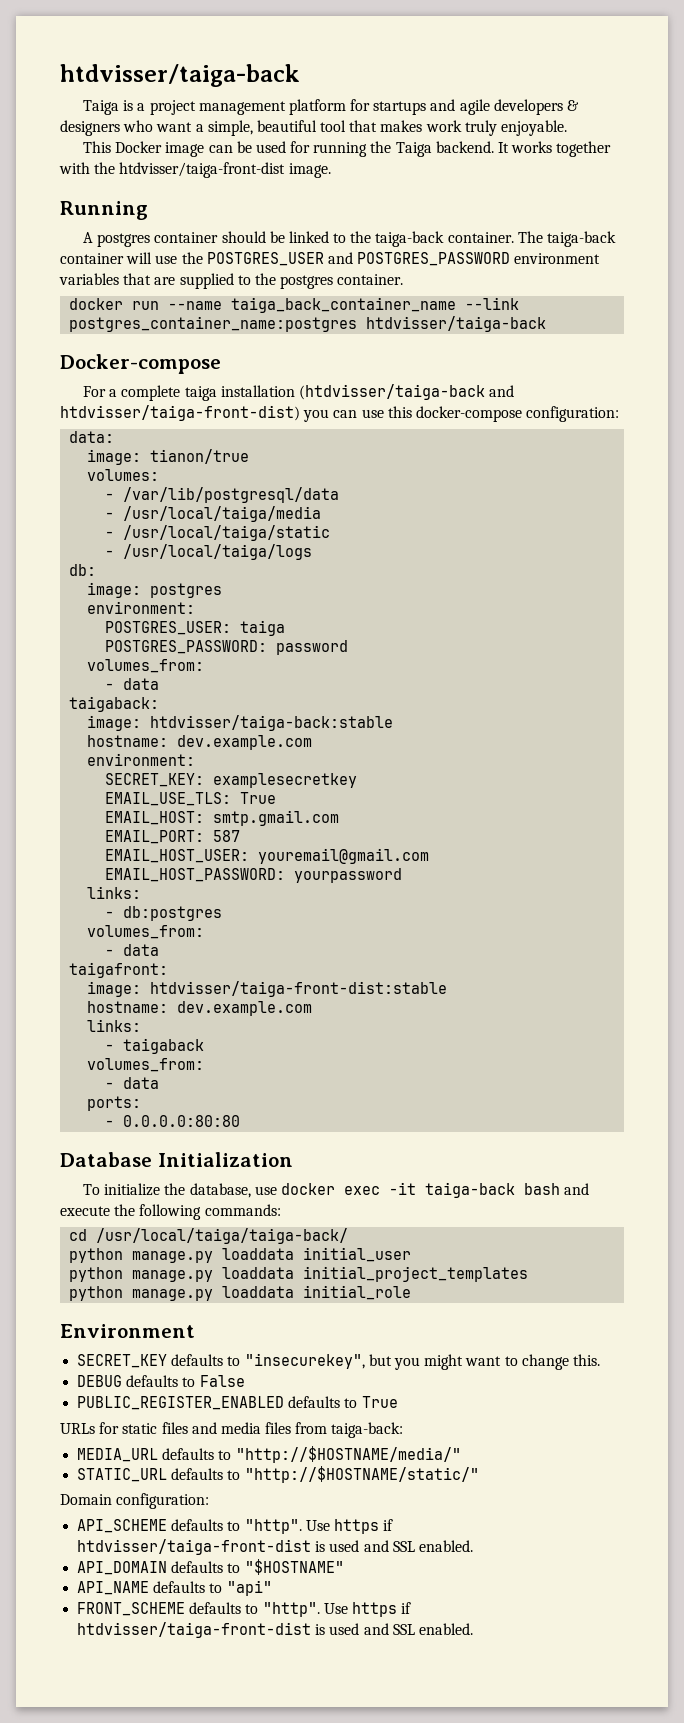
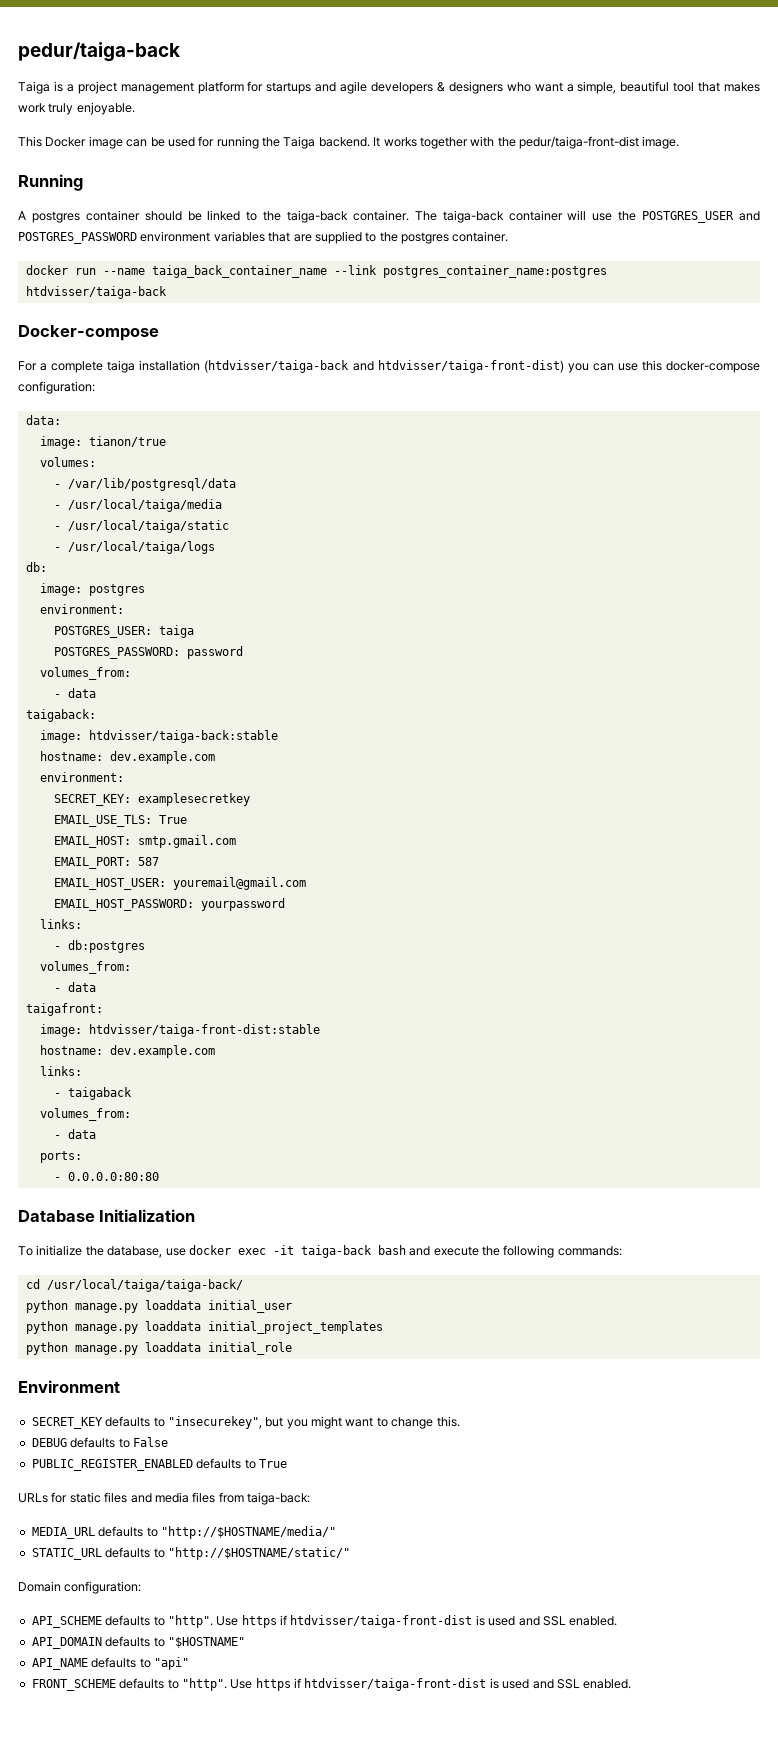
[60,64,300,87] htdvisser/taiga-back -> [18,42,180,62] pedur/taiga-back
[119,162,286,178] htdvisser/taiga-front-dist -> [519,136,639,149] pedur/taiga-front-dist

